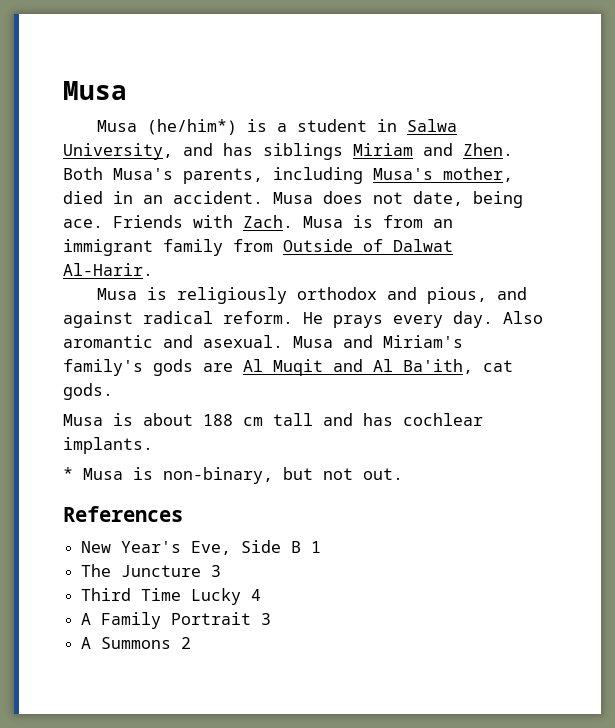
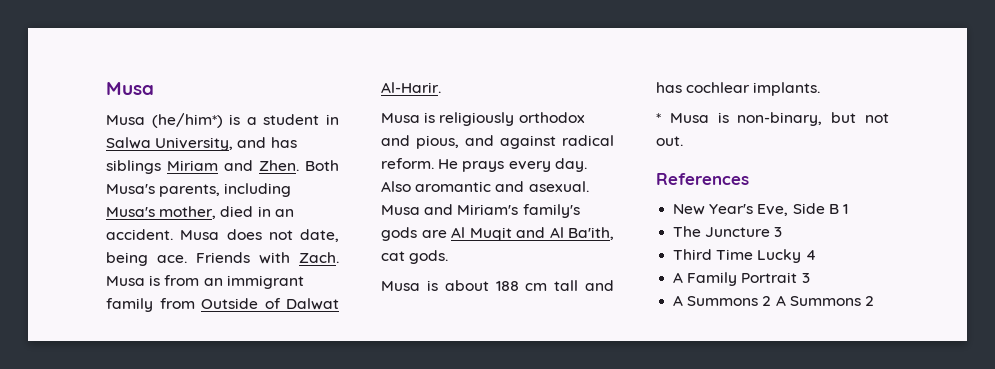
(192, 643) none -> [775,295,874,306] A Summons 2

